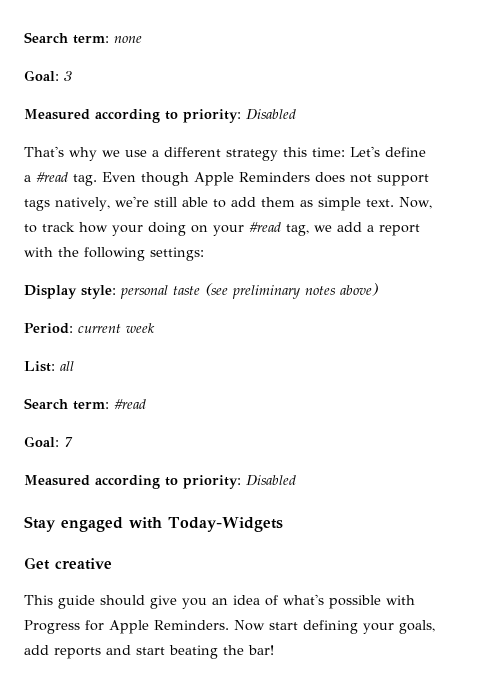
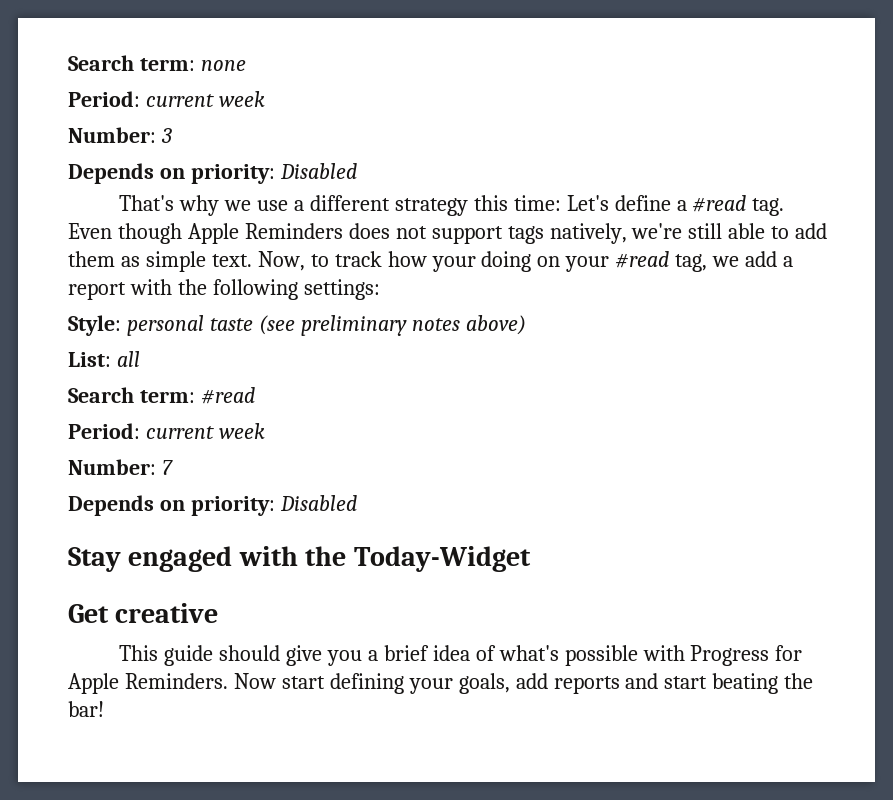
[24,70,72,81] [24,109,178,123] Goal: 3 // Measured according to -> [68,91,265,107] [68,127,172,143] [68,163,185,184] Period: current week // Number: 3 // Depends on
[24,285,116,299] Display style: -> [68,315,121,336] Style:
[24,323,155,334] // Period: current week -> (526, 325) none
[24,436,73,447] [24,475,178,489] Goal: 7 // Measured according to -> [68,423,265,439] [68,459,173,475] [68,495,185,516] Period: current week // Number: 7 // Depends on
[168,517,283,532] Today-Widgets -> [305,546,531,572] the Today-Widget
[212,598,228,605] an -> [367,645,429,661] a brief

